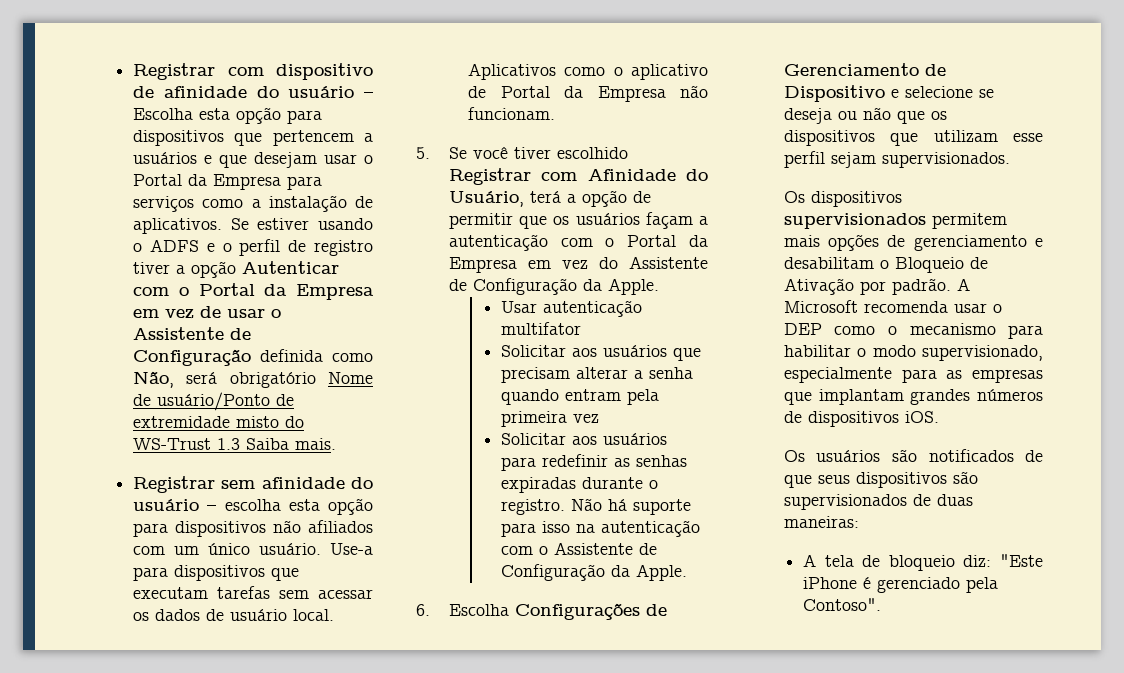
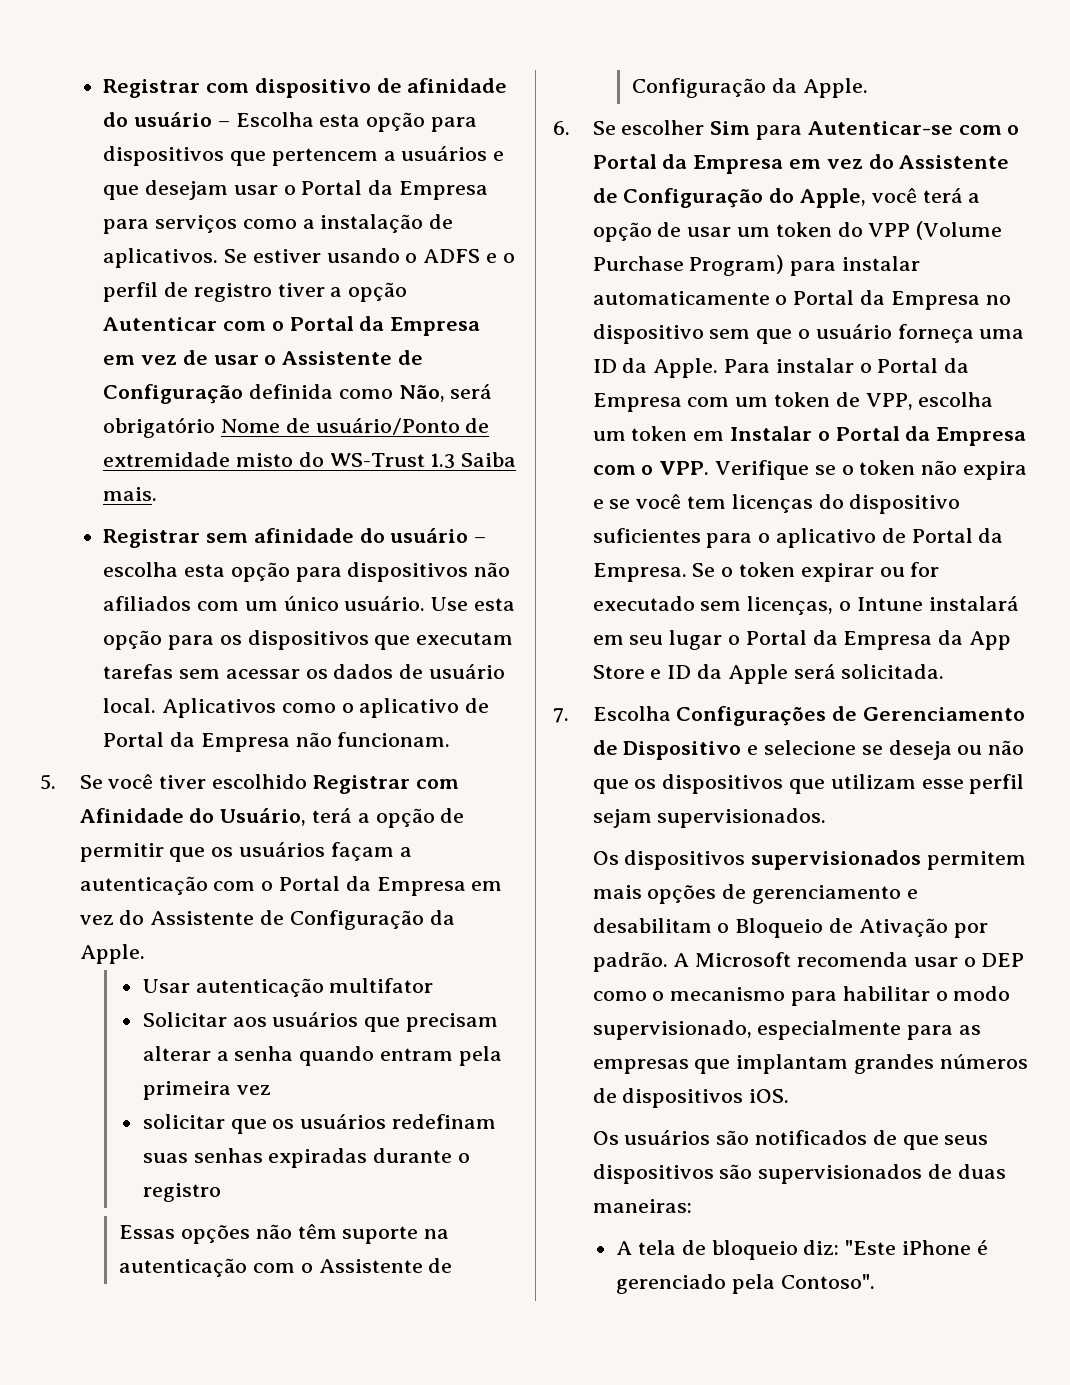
[330,543,373,555] [133,567,169,581] Use-a para -> [431,597,516,611] [103,630,242,650] Use esta opção para os
[501,433,668,445] [501,454,688,471] [501,477,659,493] [501,498,692,515] [501,521,571,537] Solicitar aos usuários para redefinir as senhas expiradas durante o registro. Não há suporte para isso -> [142,1114,497,1134] [142,1148,471,1168] [142,1183,221,1202] [119,1224,419,1244] solicitar que os usuários redefinam suas senhas expiradas durante o registro // Essas opções não têm suporte
(430, 610) none -> [592,120,1020,140] [592,154,1010,174] [592,188,981,208] [592,221,1003,242] [592,255,920,276] [592,290,1011,310] [592,324,1025,344] [592,358,970,378] [592,392,994,412] [592,426,1027,446] [592,460,1027,480] [592,494,961,514] [592,528,1004,548] [592,562,940,582] [592,596,1019,615] [592,630,1012,650] [592,664,945,684] [553,708,569,723] Se escolher Sim para Autenticar-se com o Portal da Empresa em vez do Assistente de Configuração do Apple, você terá a opção de usar um token do VPP (Volume Purchase Program) para instalar automaticamente o Portal da Empresa no dispositivo sem que o usuário forneça uma ID da Apple. Para instalar o Portal da Empresa com um token de VPP, escolha um token em Instalar o Portal da Empresa com o VPP. Verifique se o token não expira e se você tem licenças do dispositivo suficientes para o aplicativo de Portal da Empresa. Se o token expirar ou for executado sem licenças, o Intune instalará em seu lugar o Portal da Empresa da App Store e ID da Apple será solicitada. // 7.

